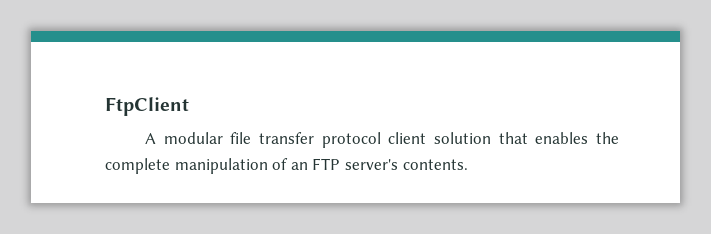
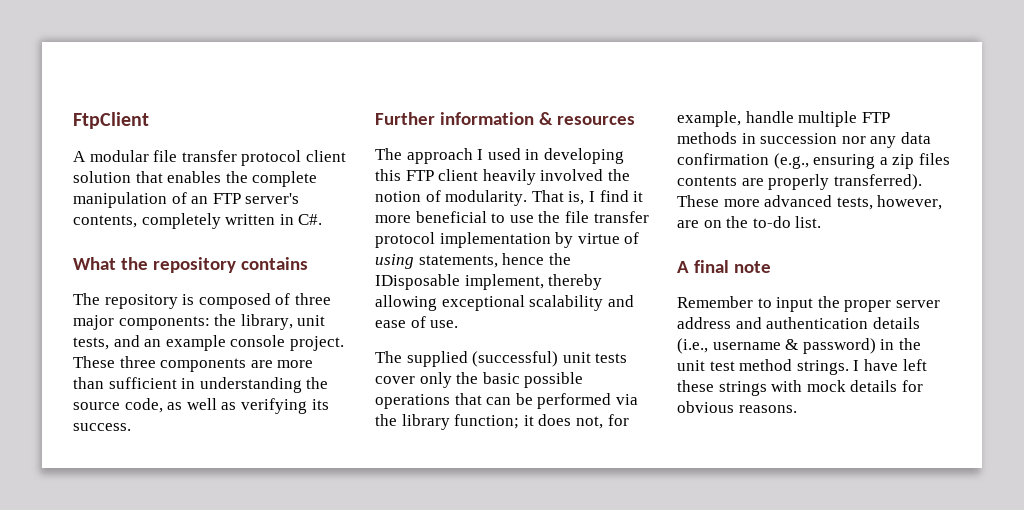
[402,159,468,170] contents. -> [73,213,323,229] [73,257,308,273] [73,293,331,309] [73,314,326,330] [73,335,344,351] [73,356,314,372] [73,377,329,393] [73,398,329,414] [73,423,131,431] [375,112,635,125] [375,148,624,164] [375,169,630,185] [375,190,644,206] [375,211,649,223] [375,232,640,248] [375,253,571,269] [375,274,603,290] [375,295,634,311] [375,316,459,328] [375,351,628,367] [375,372,584,388] [375,393,638,409] [375,414,629,430] [677,111,890,127] [677,132,931,148] [677,153,950,169] [677,174,922,190] [677,195,943,210] [677,216,822,228] [677,260,771,273] [677,296,940,312] [677,317,920,329] [677,338,921,354] [677,359,927,375] [677,380,923,396] [677,401,797,413] contents, completely written in C#. // What the repository contains // The repository is composed of three major components: the library, unit tests, and an example console project. These three components are more than sufficient in understanding the source code, as well as verifying its success. // Further information & resources // The approach I used in developing this FTP client heavily involved the notion of modularity. That is, I find it more beneficial to use the file transfer protocol implementation by virtue of using statements, hence the IDisposable implement, thereby allowing exceptional scalability and ease of use. // The supplied (successful) unit tests cover only the basic possible operations that can be performed via the library function; it does not, for example, handle multiple FTP methods in succession nor any data confirmation (e.g., ensuring a zip files contents are properly transferred). These more advanced tests, however, are on the to-do list. // A final note // Remember to input the proper server address and authentication details (i.e., username & password) in the unit test method strings. I have left these strings with mock details for obvious reasons.

